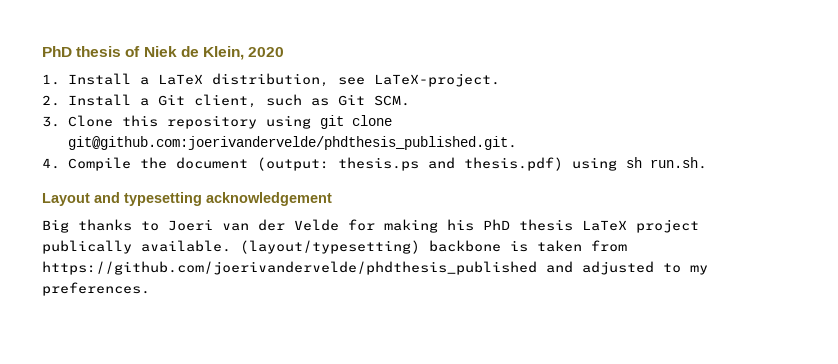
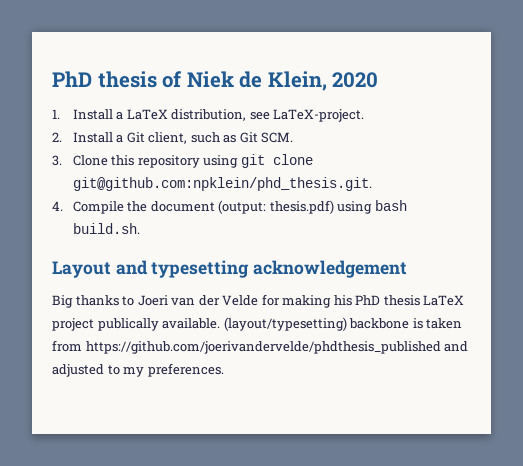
[67,136,517,150] git@github.com:joerivandervelde/phdthesis_published.git. -> [72,177,372,191] git@github.com:npklein/phd_thesis.git.
[337,157,707,171] thesis.ps and thesis.pdf) using sh run.sh. -> [269,200,407,214] [72,223,140,234] thesis.pdf) using bash build.sh.

